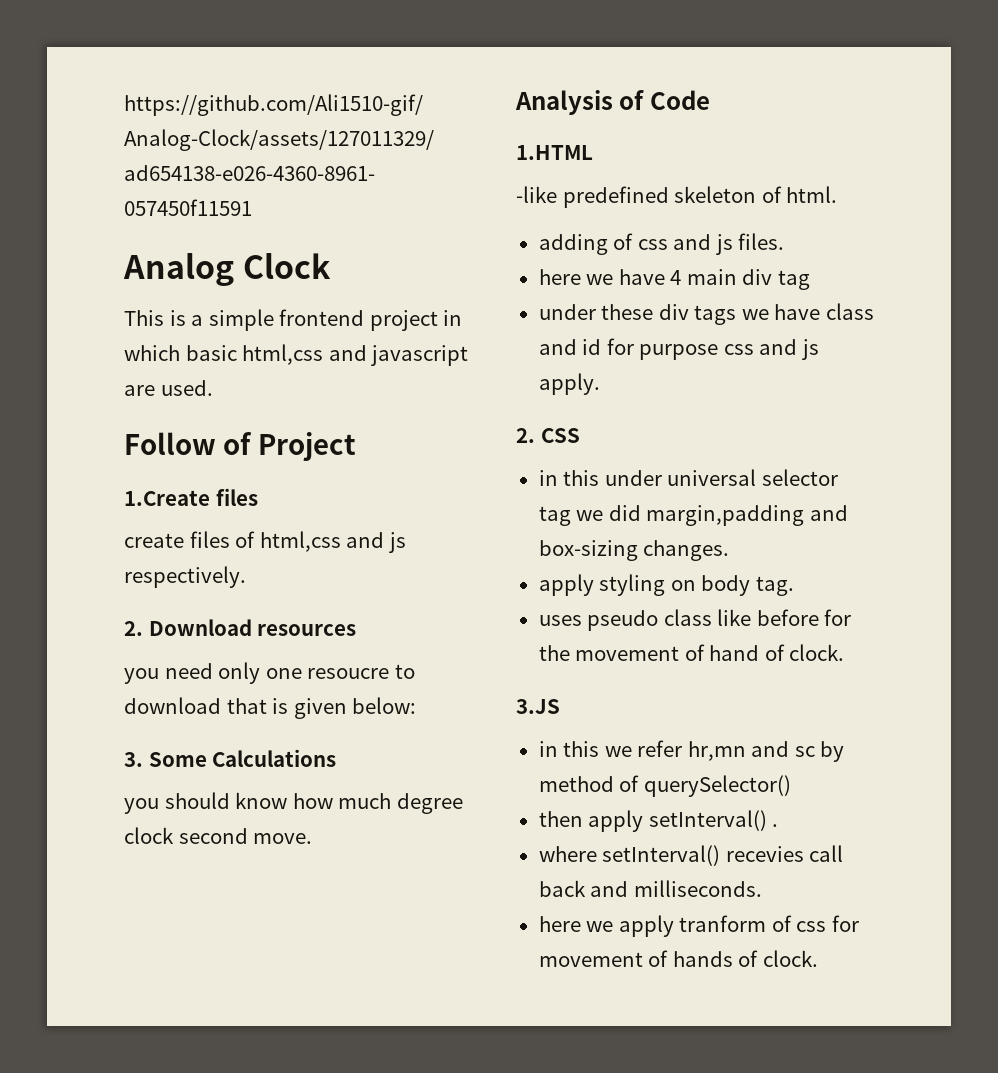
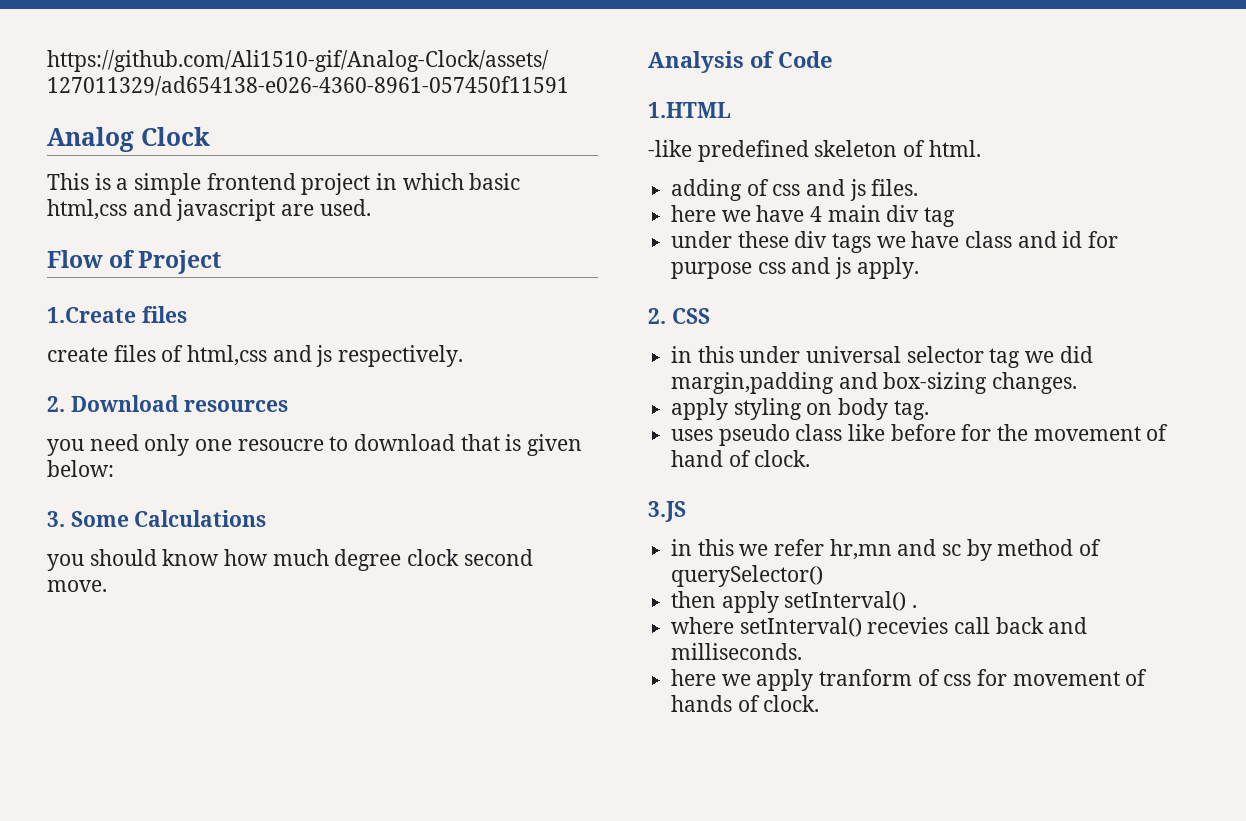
[124,432,216,455] Follow -> [47,250,103,268] Flow

